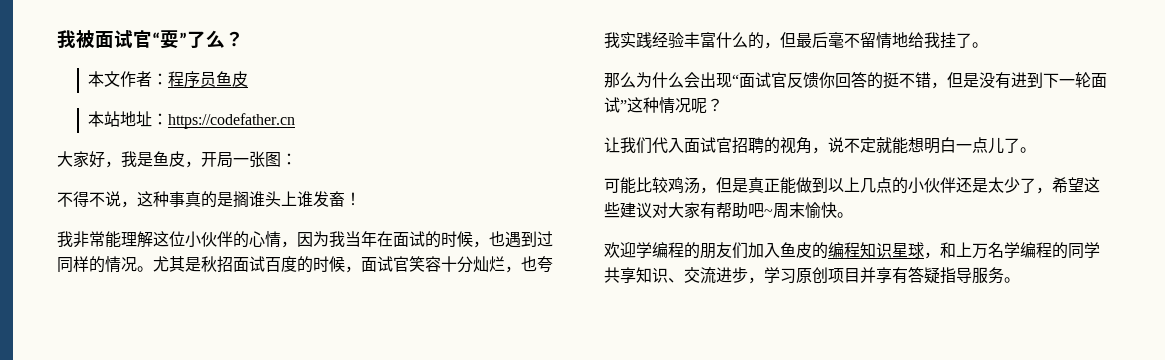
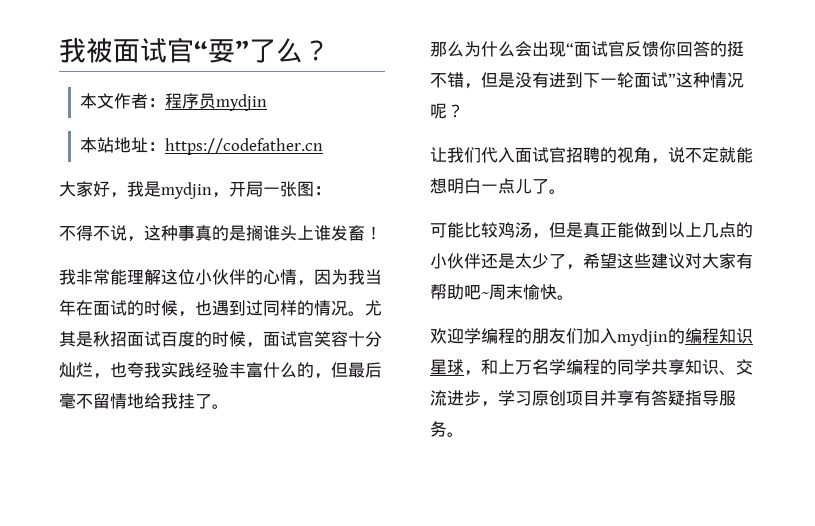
[216,71,249,87] 鱼皮 -> [215,94,267,111] mydjin
[153,151,185,167] 鱼皮 -> [161,182,212,199] mydjin
[780,242,812,258] 鱼皮 -> [617,329,668,346] mydjin

